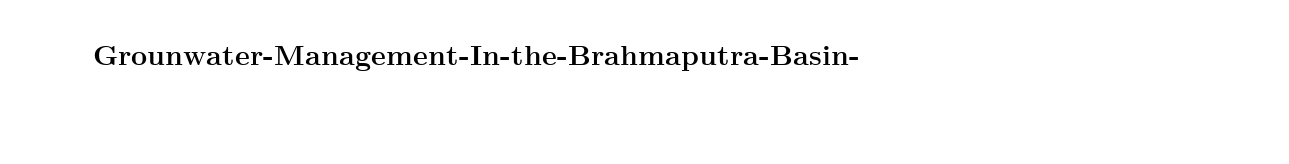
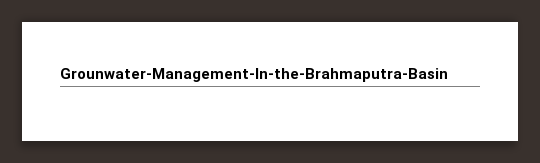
[93,46,860,71] Grounwater-Management-In-the-Brahmaputra-Basin- -> [60,68,448,82] Grounwater-Management-In-the-Brahmaputra-Basin

